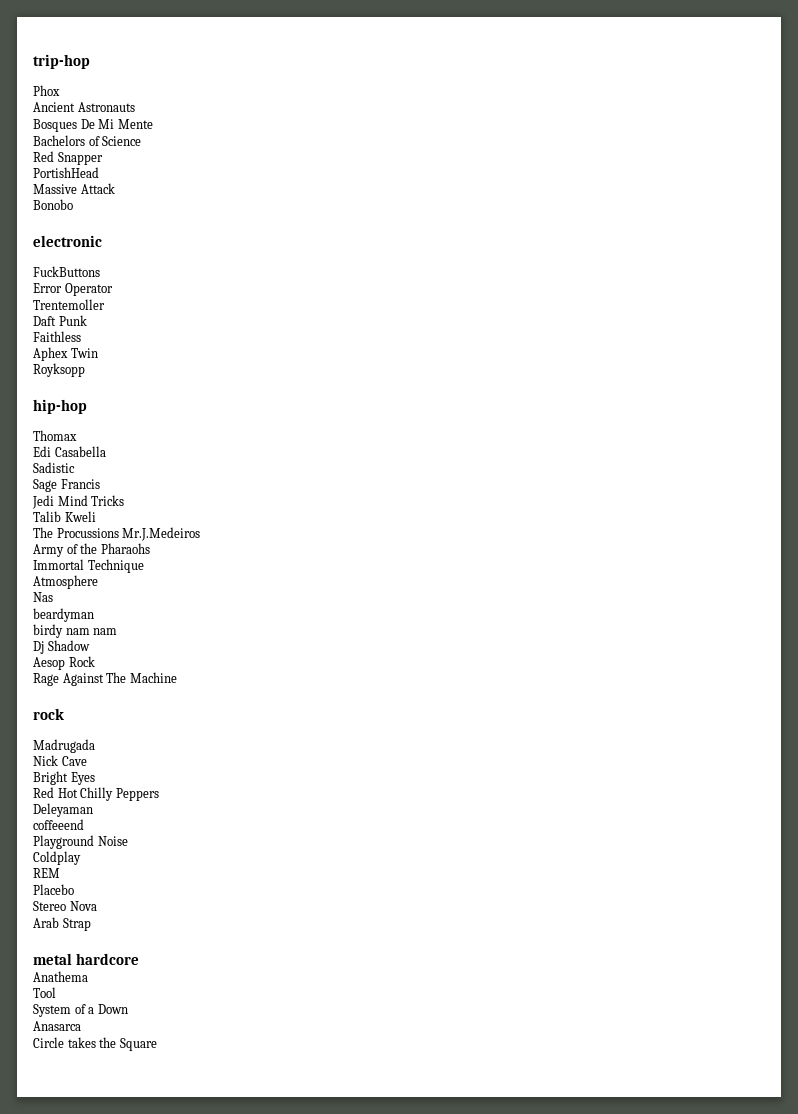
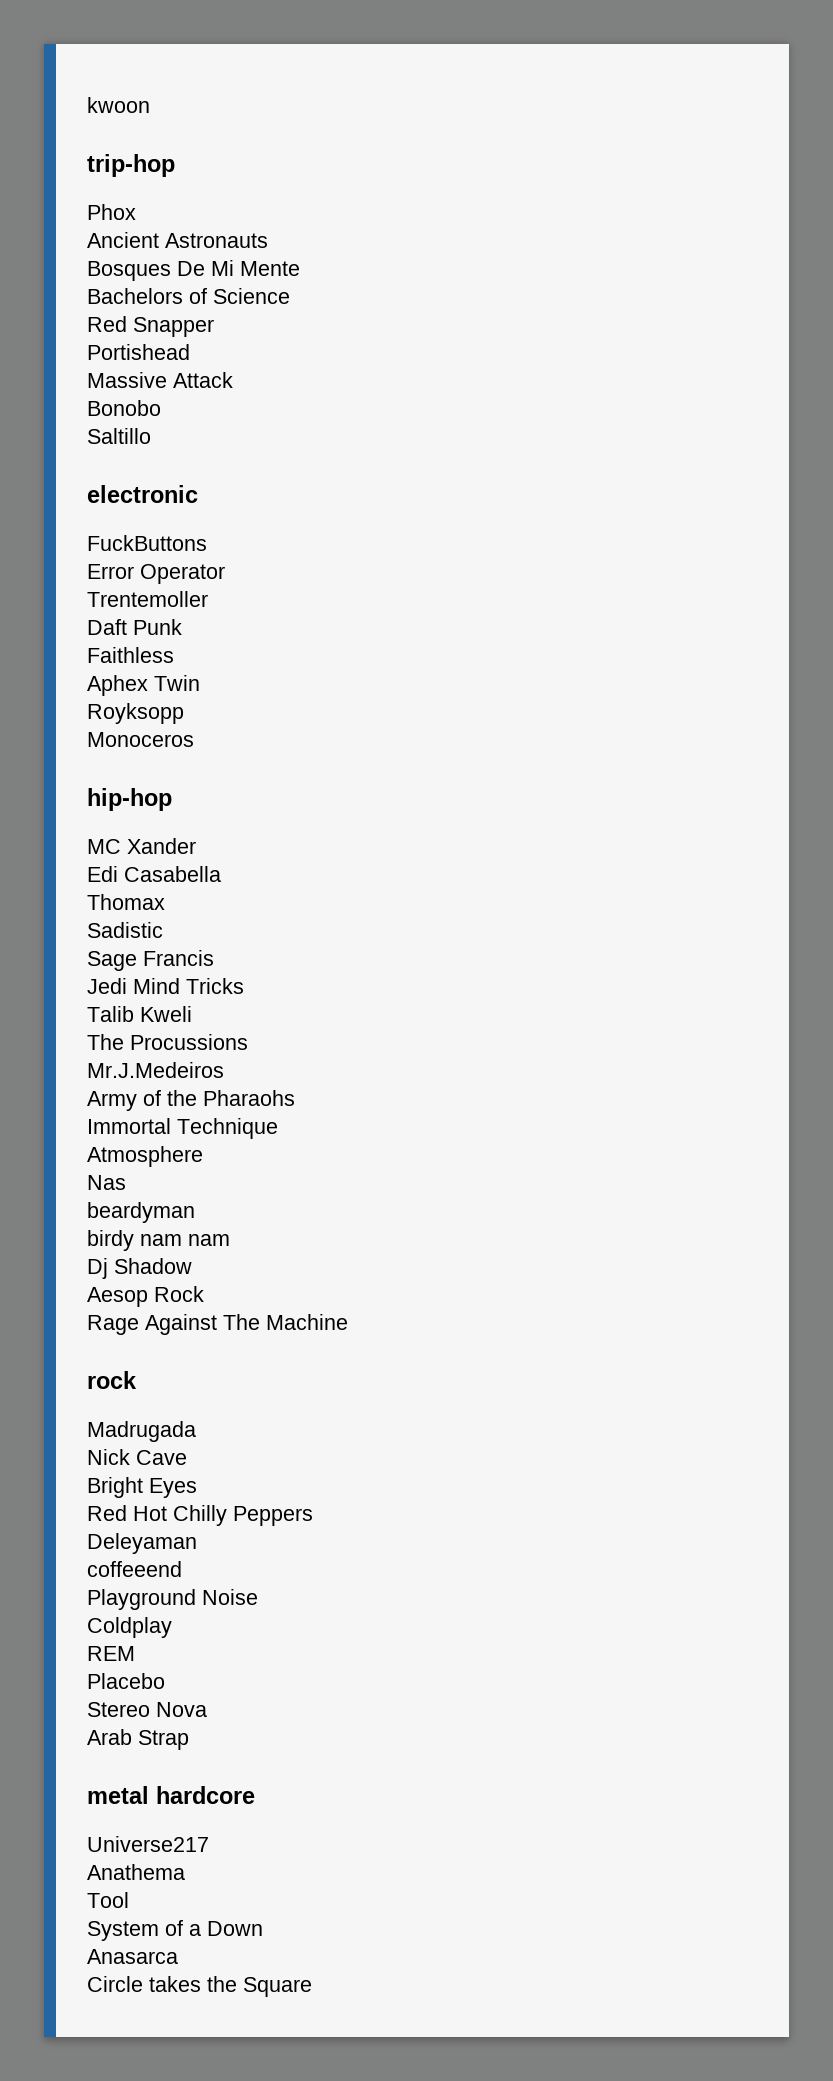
(33, 61) none -> [87,97,150,113] kwoon //
[33,167,99,178] PortishHead -> [87,344,190,360] Portishead
(73, 204) none -> [87,428,151,444] // Saltillo
(85, 370) none -> [87,732,194,747] // Monoceros
[33,430,77,441] Thomax -> [87,838,196,854] MC Xander
(106, 451) none -> [87,894,165,910] // Thomax
(119, 533) none -> (248, 1042) //
(140, 959) none -> [87,1836,209,1852] // Universe217

